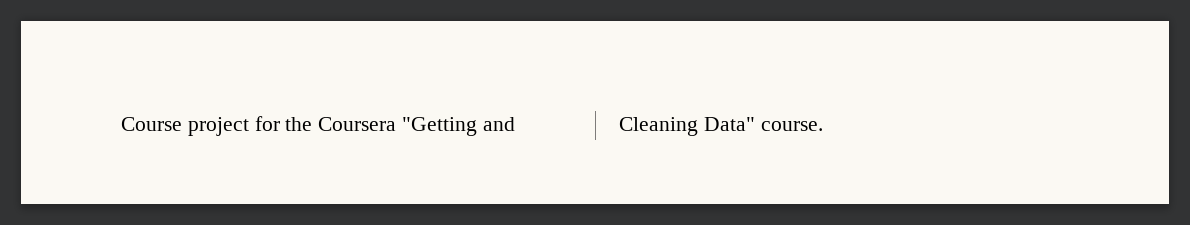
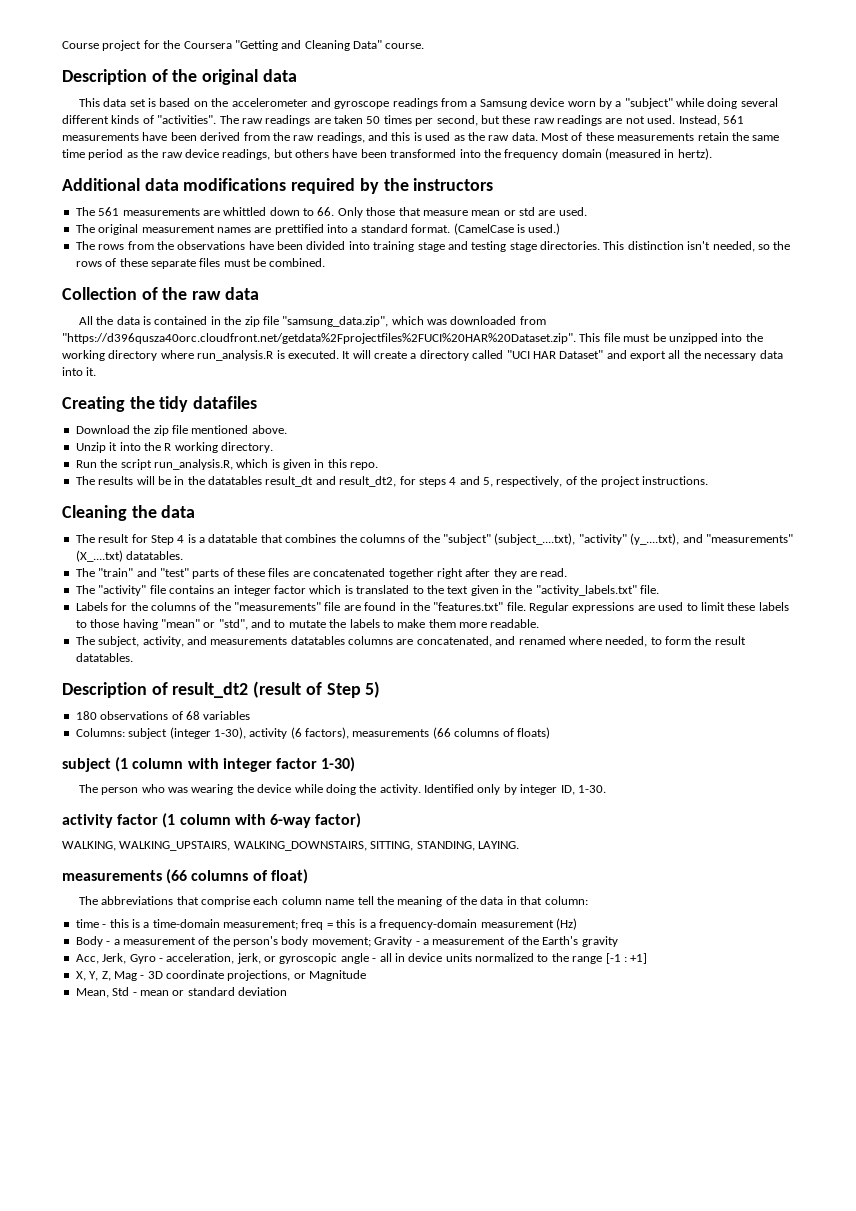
(823, 126) none -> [62,69,297,85] [78,98,778,109] [62,115,744,126] [62,132,780,143] [62,148,712,160] [62,178,494,194] [75,207,587,218] [75,223,561,235] [75,241,791,252] [75,258,326,269] [62,287,259,300] [78,316,546,327] [62,333,763,344] [62,350,783,361] [62,367,97,376] [62,396,258,412] [75,425,287,436] [75,442,273,453] [75,459,379,470] [75,476,708,487] [62,505,196,521] [75,533,793,545] [75,550,184,562] [75,568,568,579] [75,585,660,596] [75,602,789,613] [75,619,540,630] [75,636,746,647] [75,653,133,662] [62,681,381,698] [75,711,251,720] [75,727,550,739] [62,757,356,772] [78,784,606,795] [62,813,362,828] [62,841,519,851] [62,869,308,884] [78,896,588,907] [75,918,577,930] [75,936,618,947] [75,953,648,964] [75,970,367,981] [75,987,287,998] // Description of the original data // This data set is based on the accelerometer and gyroscope readings from a Samsung device worn by a "subject" while doing several different kinds of "activities". The raw readings are taken 50 times per second, but these raw readings are not used. Instead, 561 measurements have been derived from the raw readings, and this is used as the raw data. Most of these measurements retain the same time period as the raw device readings, but others have been transformed into the frequency domain (measured in hertz). // Additional data modifications required by the instructors // The 561 measurements are whittled down to 66. Only those that measure mean or std are used. // The original measurement names are prettified into a standard format. (CamelCase is used.) // The rows from the observations have been divided into training stage and testing stage directories. This distinction isn't needed, so the rows of these separate files must be combined. // Collection of the raw data // All the data is contained in the zip file "samsung_data.zip", which was downloaded from "https://d396qusza40orc.cloudfront.net/getdata%2Fprojectfiles%2FUCI%20HAR%20Dataset.zip". This file must be unzipped into the working directory where run_analysis.R is executed. It will create a directory called "UCI HAR Dataset" and export all the necessary data into it. // Creating the tidy datafiles // Download the zip file mentioned above. // Unzip it into the R working directory. // Run the script run_analysis.R, which is given in this repo. // The results will be in the datatables result_dt and result_dt2, for steps 4 and 5, respectively, of the project instructions. // Cleaning the data // The result for Step 4 is a datatable that combines the columns of the "subject" (subject_....txt), "activity" (y_....txt), and "measurements" (X_....txt) datatables. // The "train" and "test" parts of these files are concatenated together right after they are read. // The "activity" file contains an integer factor which is translated to the text given in the "activity_labels.txt" file. // Labels for the columns of the "measurements" file are found in the "features.txt" file. Regular expressions are used to limit these labels to those having "mean" or "std", and to mutate the labels to make them more readable. // The subject, activity, and measurements datatables columns are concatenated, and renamed where needed, to form the result datatables. // Description of result_dt2 (result of Step 5) // 180 observations of 68 variables // Columns: subject (integer 1-30), activity (6 factors), measurements (66 columns of floats) // subject (1 column with integer factor 1-30) // The person who was wearing the device while doing the activity. Identified only by integer ID, 1-30. // activity factor (1 column with 6-way factor) // WALKING, WALKING_UPSTAIRS, WALKING_DOWNSTAIRS, SITTING, STANDING, LAYING. // measurements (66 columns of float) // The abbreviations that comprise each column name tell the meaning of the data in that column: // time - this is a time-domain measurement; freq = this is a frequency-domain measurement (Hz) // Body - a measurement of the person's body movement; Gravity - a measurement of the Earth's gravity // Acc, Jerk, Gyro - acceleration, jerk, or gyroscopic angle - all in device units normalized to the range [-1 : +1] // X, Y, Z, Mag - 3D coordinate projections, or Magnitude // Mean, Std - mean or standard deviation

